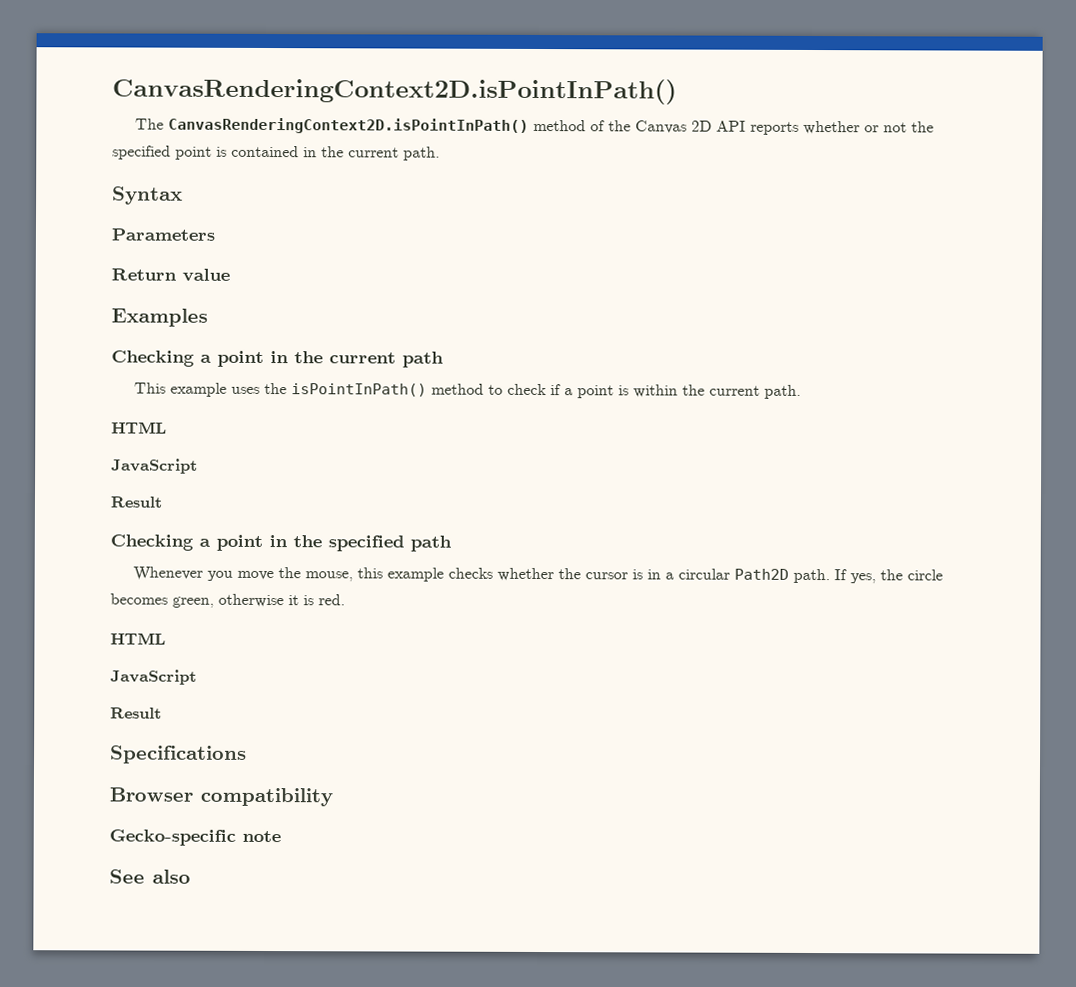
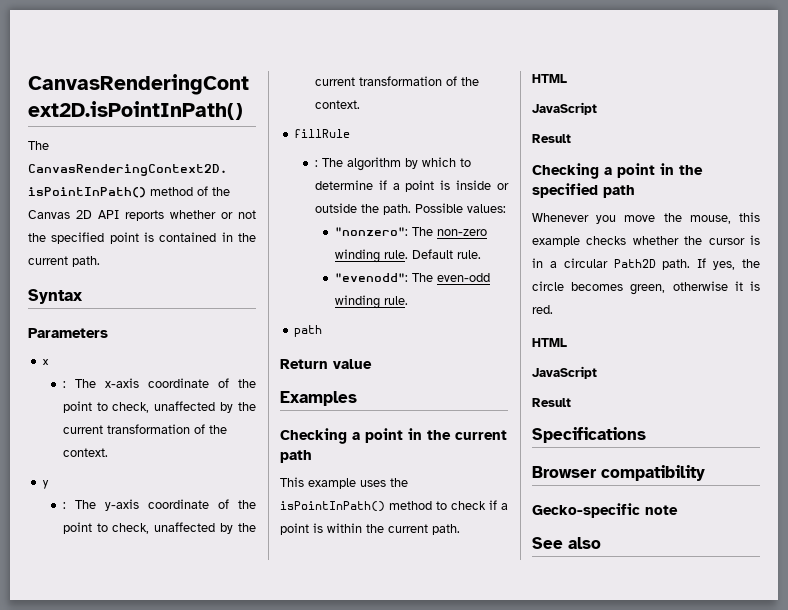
(215, 234) none -> [42,359,50,365] [62,378,256,388] [62,401,256,413] [62,424,227,434] [62,448,108,457] [42,480,50,489] [62,499,256,511] [62,522,256,534] [314,76,479,86] [314,100,360,109] [294,129,351,138] [314,157,471,171] [314,180,509,192] [314,203,506,215] [335,227,488,236] [335,249,482,263] [335,273,491,282] [335,295,409,309] [294,325,323,337] // x // : The x-axis coordinate of the point to check, unaffected by the current transformation of the context. // y // : The y-axis coordinate of the point to check, unaffected by the current transformation of the context. // fillRule // : The algorithm by which to determine if a point is inside or outside the path. Possible values: // "nonzero": The non-zero winding rule. Default rule. // "evenodd": The even-odd winding rule. // path

